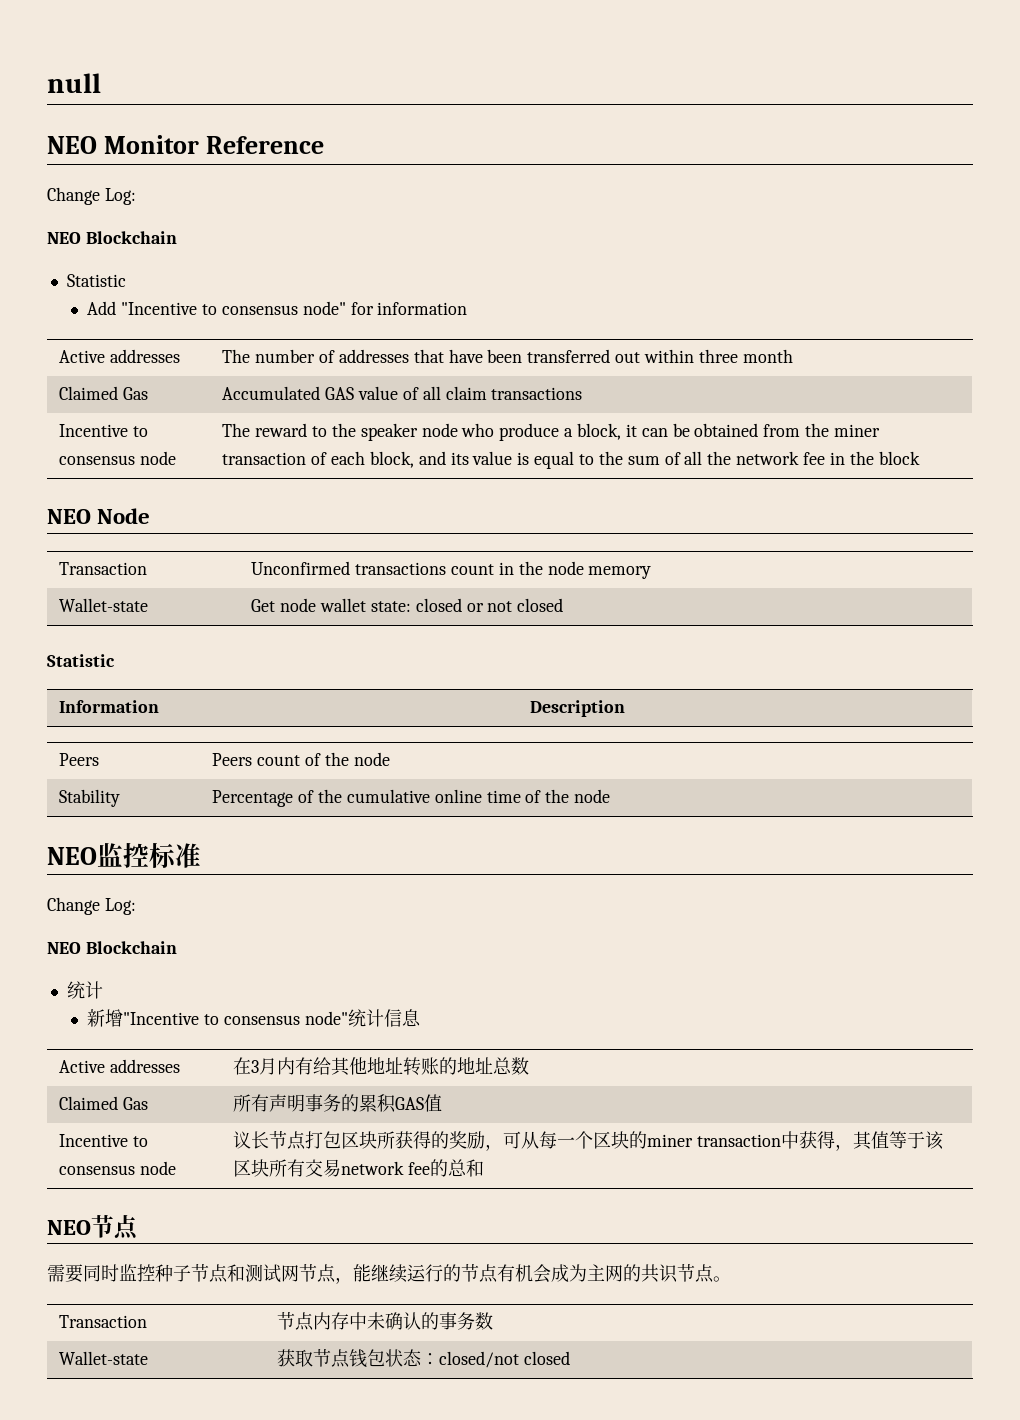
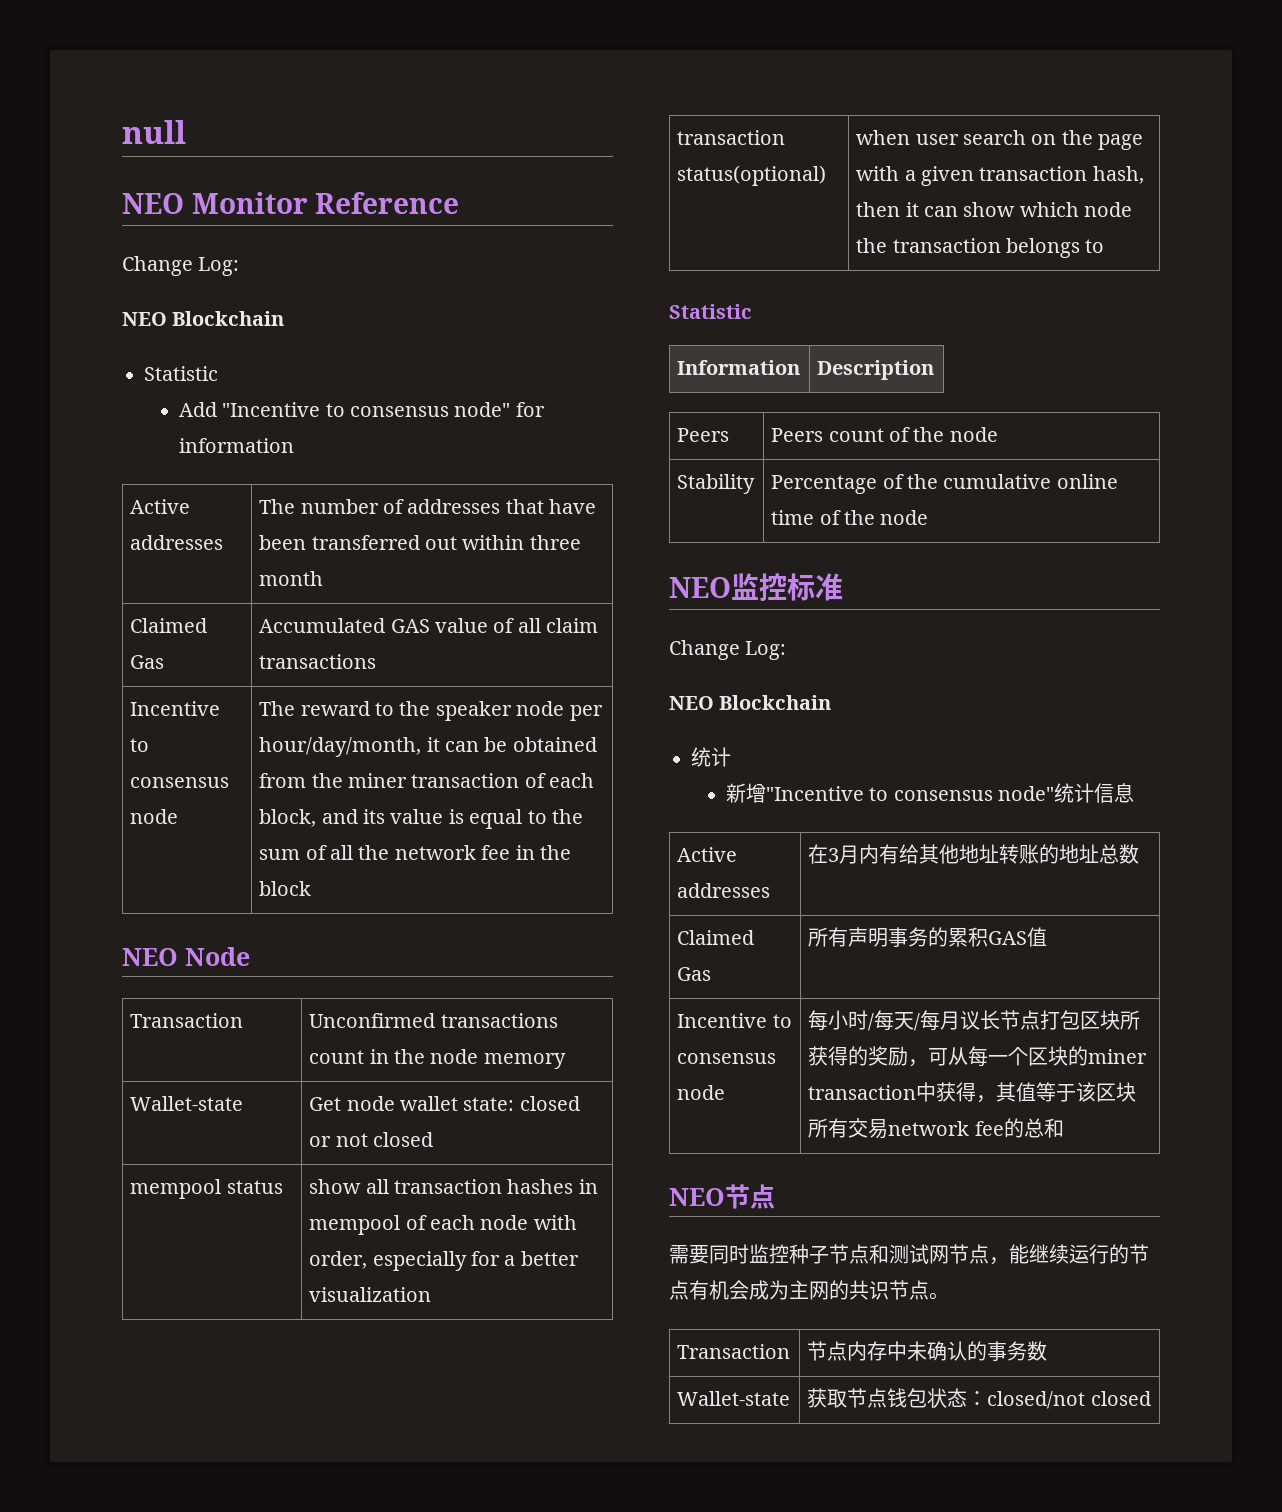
[461,423,621,441] who produce a block, -> [569,705,603,721] [259,737,422,757] per hour/day/month,
(564, 605) none -> [130,1179,283,1199] [309,1179,598,1194] [309,1215,577,1235] [309,1251,579,1271] [309,1287,432,1302] [677,130,786,145] [677,165,827,186] [856,130,1144,150] [856,166,1144,186] [856,202,1133,217] [856,238,1105,258] // mempool status | show all transaction hashes in mempool of each node with order, especially for a better visualization // transaction status(optional) | when user search on the page with a given transaction hash, then it can show which node the transaction belongs to
(177, 1168) none -> [808,1010,961,1031] 每小时/每天/每月

